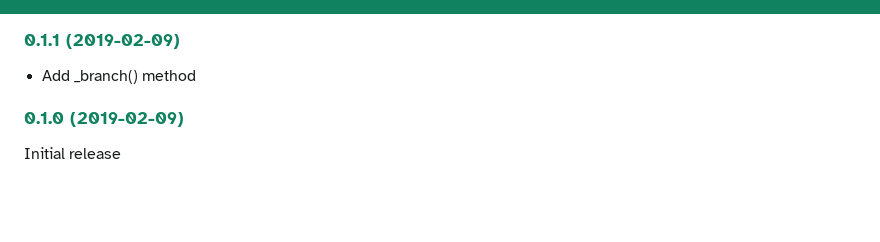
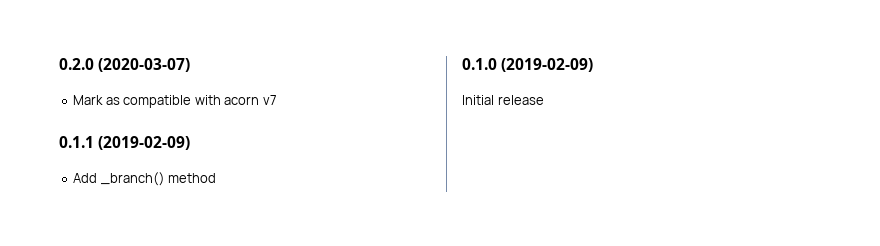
(24, 40) none -> [59,58,191,72] [73,95,277,108] 0.2.0 (2020-03-07) // Mark as compatible with acorn v7 //

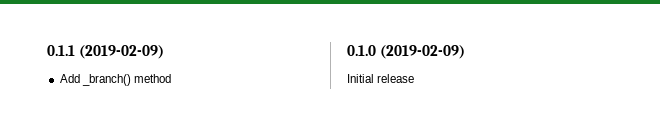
[59,58,191,72] [73,95,277,108] 0.2.0 (2020-03-07) // Mark as compatible with acorn v7 // -> (47, 50) none

